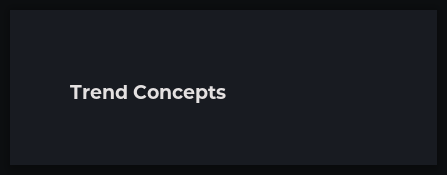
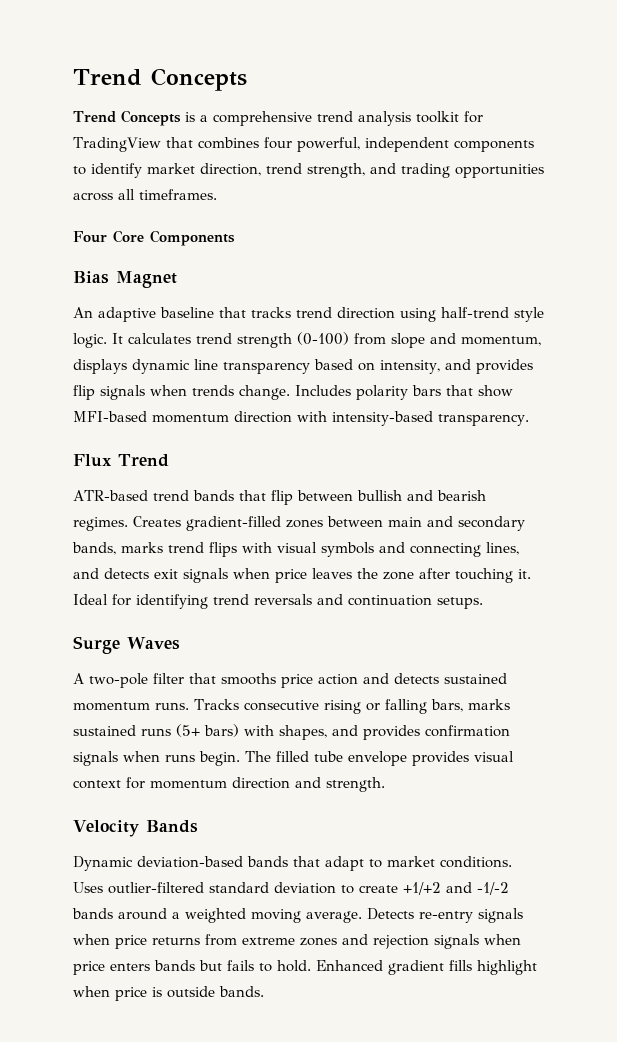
[70,85,227,103] Trend Concepts -> [73,68,247,91] [73,110,483,126] [73,137,534,152] [73,163,544,178] [73,189,217,201] [73,230,235,246] [73,271,177,288] [73,307,544,322] [73,332,541,348] [73,359,533,374] [73,385,513,400] [73,411,529,426] [73,454,169,467] [73,490,486,505] [73,516,525,531] [72,542,519,557] [73,568,531,583] [73,594,483,609] [73,636,180,654] [73,673,507,688] [73,699,510,714] [73,724,510,740] [73,751,514,766] [73,777,385,792] [73,820,198,837] [73,856,512,871] [73,882,509,895] [72,908,523,923] [73,934,521,949] [73,960,537,975] [73,986,264,1001] Trend Concepts // Trend Concepts is a comprehensive trend analysis toolkit for TradingView that combines four powerful, independent components to identify market direction, trend strength, and trading opportunities across all timeframes. // Four Core Components // Bias Magnet // An adaptive baseline that tracks trend direction using half-trend style logic. It calculates trend strength (0-100) from slope and momentum, displays dynamic line transparency based on intensity, and provides flip signals when trends change. Includes polarity bars that show MFI-based momentum direction with intensity-based transparency. // Flux Trend // ATR-based trend bands that flip between bullish and bearish regimes. Creates gradient-filled zones between main and secondary bands, marks trend flips with visual symbols and connecting lines, and detects exit signals when price leaves the zone after touching it. Ideal for identifying trend reversals and continuation setups. // Surge Waves // A two-pole filter that smooths price action and detects sustained momentum runs. Tracks consecutive rising or falling bars, marks sustained runs (5+ bars) with shapes, and provides confirmation signals when runs begin. The filled tube envelope provides visual context for momentum direction and strength. // Velocity Bands // Dynamic deviation-based bands that adapt to market conditions. Uses outlier-filtered standard deviation to create +1/+2 and -1/-2 bands around a weighted moving average. Detects re-entry signals when price returns from extreme zones and rejection signals when price enters bands but fails to hold. Enhanced gradient fills highlight when price is outside bands.

